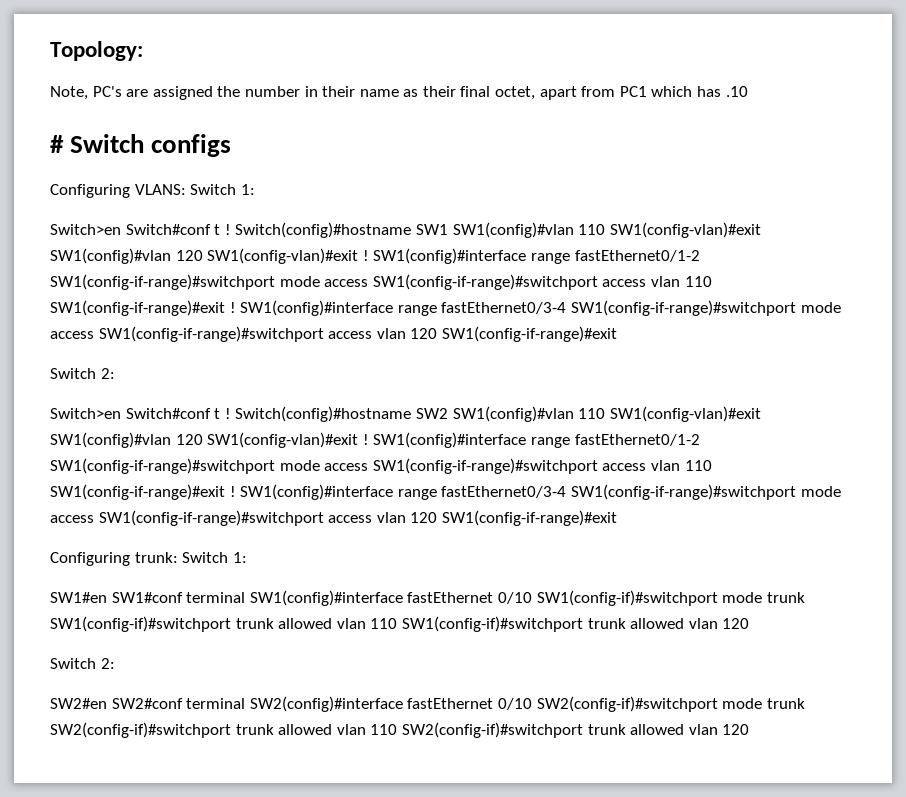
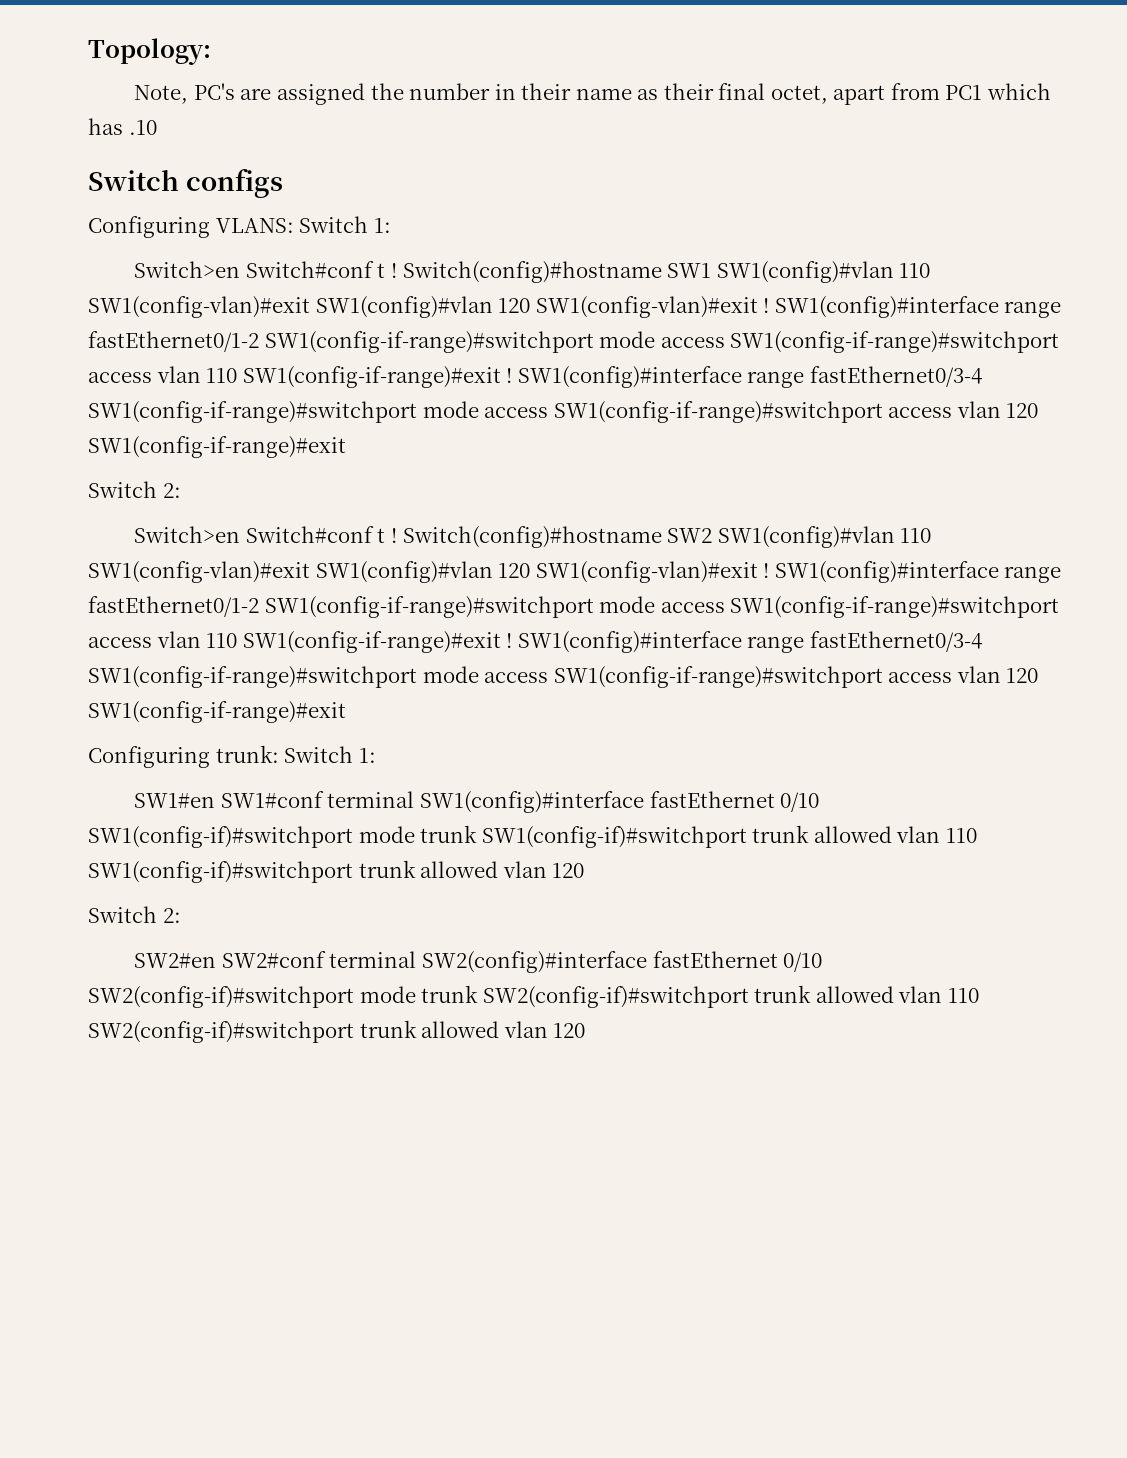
[50,135,64,153] # -> (157, 127) none

